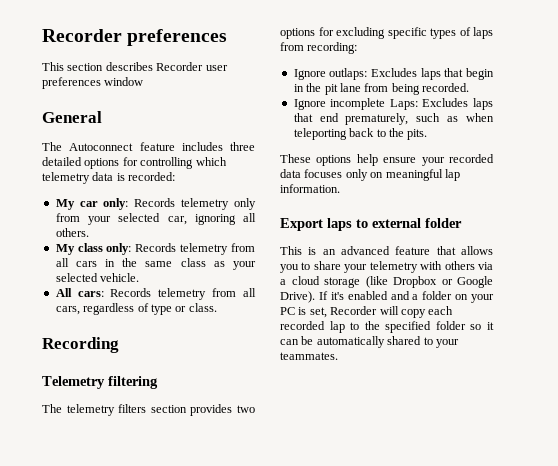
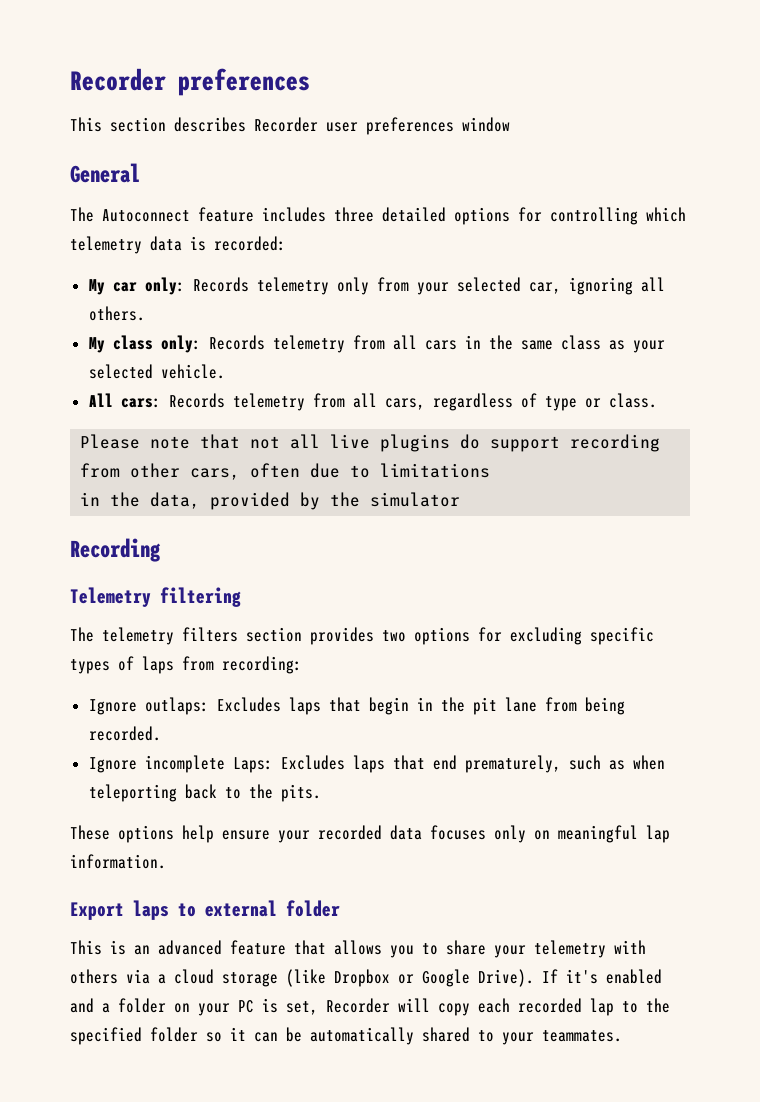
(217, 307) none -> [80,434,661,452] [80,463,491,480] [80,492,461,510] // Please note that not all live plugins do support recording from other cars, often due to limitations // in the data, provided by the simulator

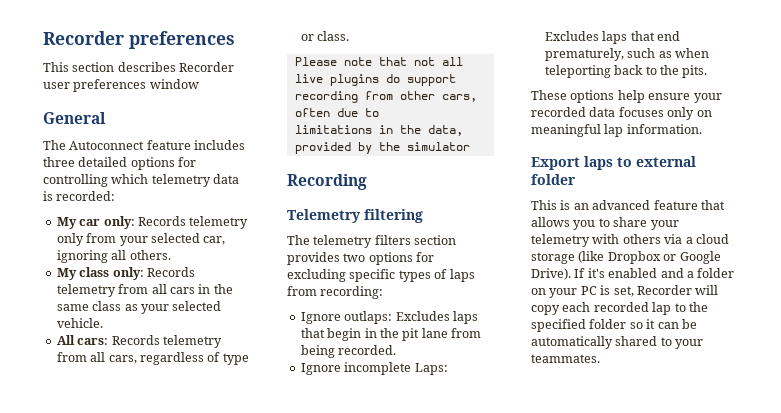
(371, 471) none -> (379, 112) //
(491, 470) // -> (372, 129) none

